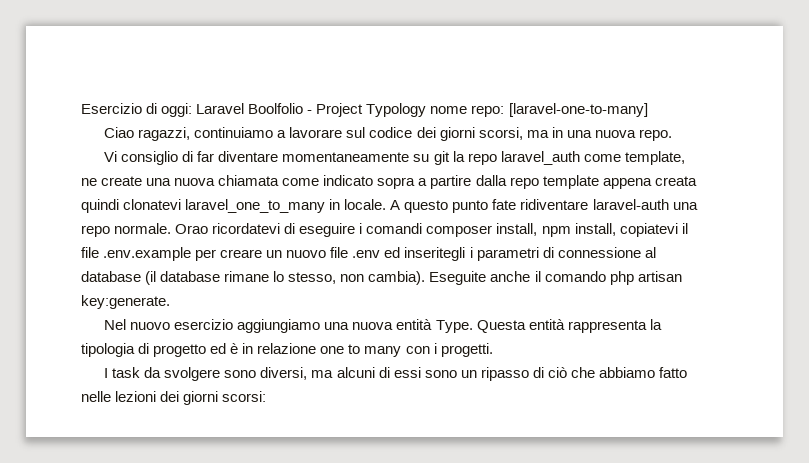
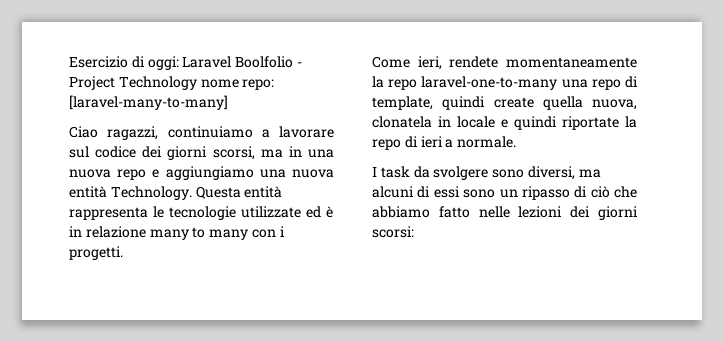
[366,103,427,117] Typology -> [118,76,197,90] Technology
[508,103,648,117] [laravel-one-to-many] -> [69,95,228,110] [laravel-many-to-many]
[638,129,672,141] [104,151,685,165] [81,175,697,189] [81,199,698,213] [81,223,688,237] [81,247,656,261] [81,271,682,285] [81,295,170,309] [104,319,234,330] repo. // Vi consiglio di far diventare momentaneamente su git la repo laravel_auth come template, ne create una nuova chiamata come indicato sopra a partire dalla repo template appena creata quindi clonatevi laravel_one_to_many in locale. A questo punto fate ridiventare laravel-auth una repo normale. Orao ricordatevi di eseguire i comandi composer install, npm install, copiatevi il file .env.example per creare un nuovo file .env ed inseritegli i parametri di connessione al database (il database rimane lo stesso, non cambia). Eseguite anche il comando php artisan key:generate. // Nel nuovo esercizio -> [117,169,160,180] repo e
[435,320,473,333] Type. -> [110,186,192,200] Technology.
[649,319,662,330] [81,343,207,357] la tipologia di progetto -> [153,206,301,220] le tecnologie utilizzate
[320,346,345,354] one -> [149,229,189,240] many
(493, 350) none -> [372,56,637,70] [372,76,638,90] [372,96,637,110] [372,116,637,130] [372,136,517,150] // Come ieri, rendete momentaneamente la repo laravel-one-to-many una repo di template, quindi create quella nuova, clonatela in locale e quindi riportate la repo di ieri a normale.

